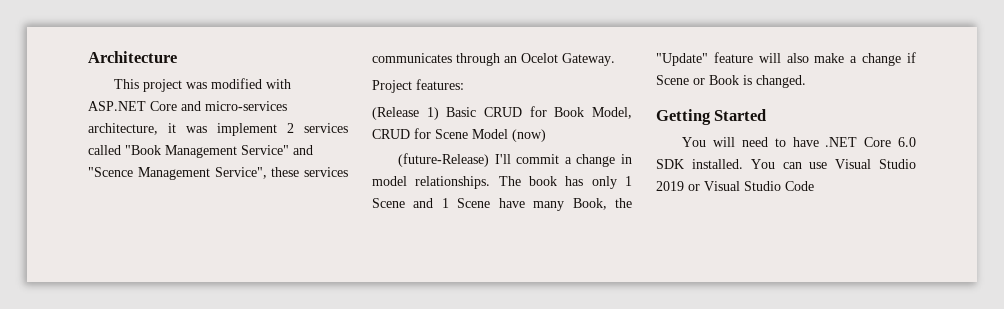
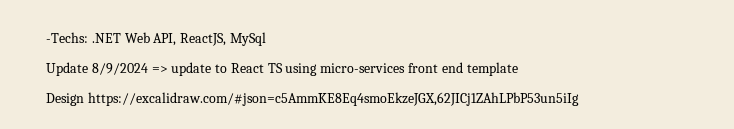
[88,51,177,63] [114,78,292,92] [88,101,287,111] [88,123,348,136] [88,145,313,158] [88,167,348,180] [372,53,615,66] [372,79,464,93] [372,106,632,120] [372,128,546,142] [398,153,632,167] [372,176,632,189] [372,198,632,211] [656,52,916,66] [656,75,806,88] [656,109,767,125] [682,137,916,147] [656,159,916,169] [656,181,814,191] Architecture // This project was modified with ASP.NET Core and micro-services architecture, it was implement 2 services called "Book Management Service" and "Scence Management Service", these services communicates through an Ocelot Gateway. // Project features: // (Release 1) Basic CRUD for Book Model, CRUD for Scene Model (now) // (future-Release) I'll commit a change in model relationships. The book has only 1 Scene and 1 Scene have many Book, the "Update" feature will also make a change if Scene or Book is changed. // Getting Started // You will need to have .NET Core 6.0 SDK installed. You can use Visual Studio 2019 or Visual Studio Code -> [46,32,266,46] [46,62,518,76] [46,92,579,106] -Techs: .NET Web API, ReactJS, MySql // Update 8/9/2024 => update to React TS using micro-services front end template // Design https://excalidraw.com/#json=c5AmmKE8Eq4smoEkzeJGX,62JICj1ZAhLPbP53un5iIg

